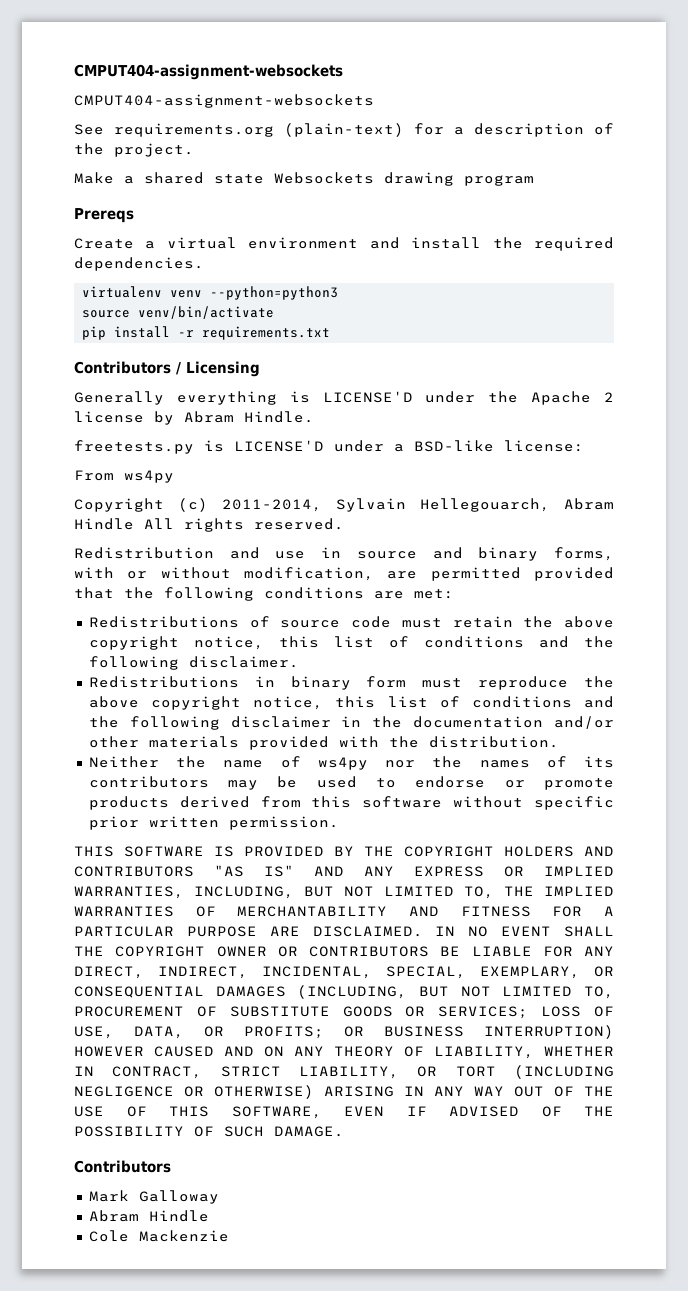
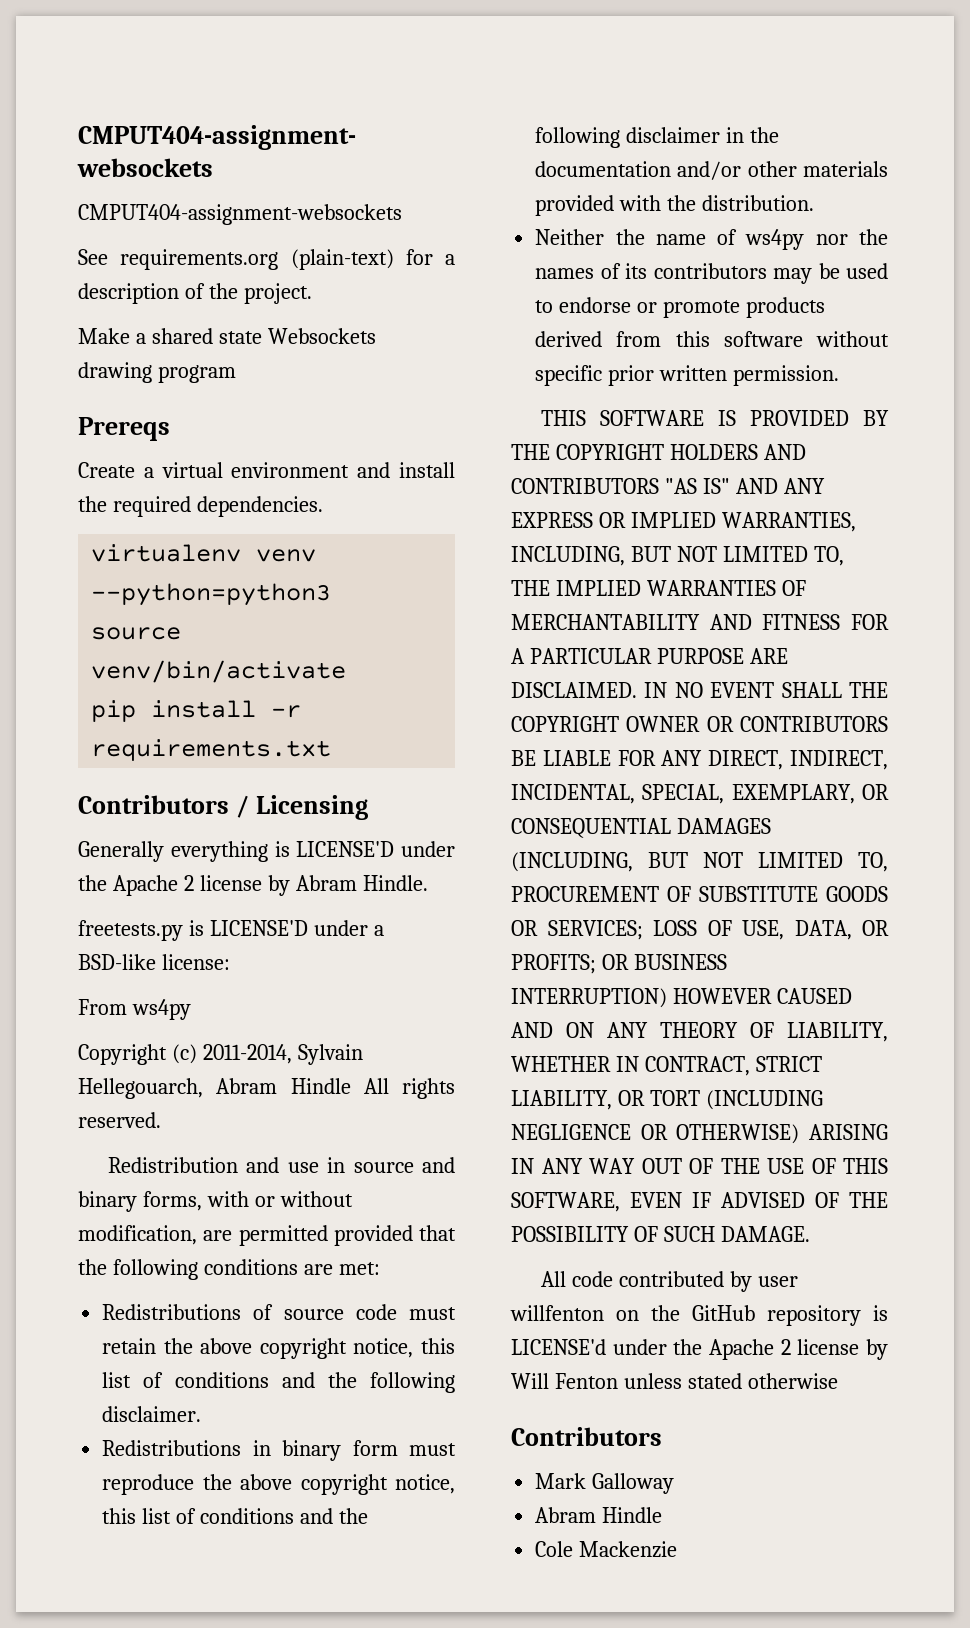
(344, 1131) none -> [540,1271,798,1292] [510,1305,888,1326] [511,1339,888,1360] [511,1373,838,1389] // All code contributed by user willfenton on the GitHub repository is LICENSE'd under the Apache 2 license by Will Fenton unless stated otherwise

